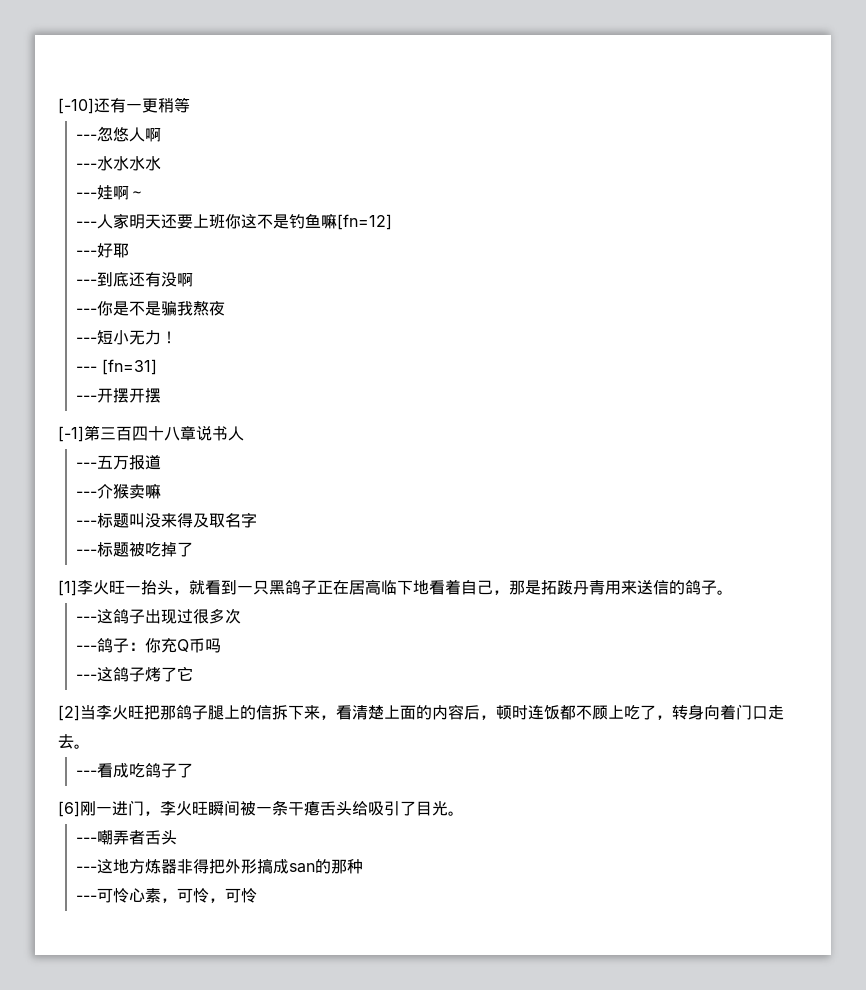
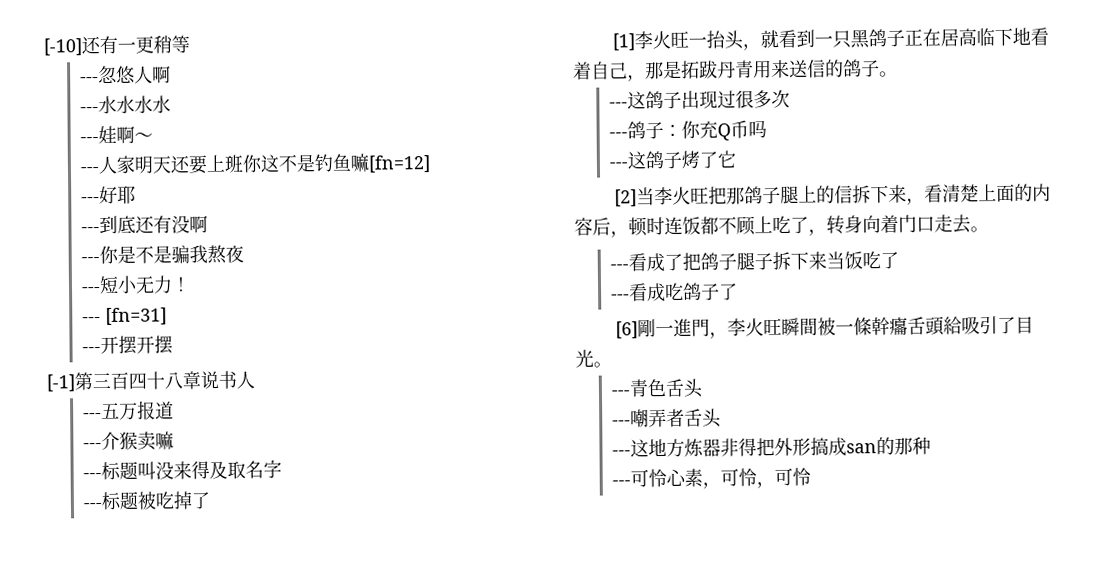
(90, 746) none -> [609,251,899,272] // ---看成了把鸽子腿子拆下来当饭吃了
[80,800,144,816] 刚一进门 -> [637,318,711,338] 剛一進門
[224,800,368,816] 间被一条干瘪舌头给 -> [799,316,963,336] 間被一條幹癟舌頭給
(464, 813) none -> [610,378,704,398] // ---青色舌头

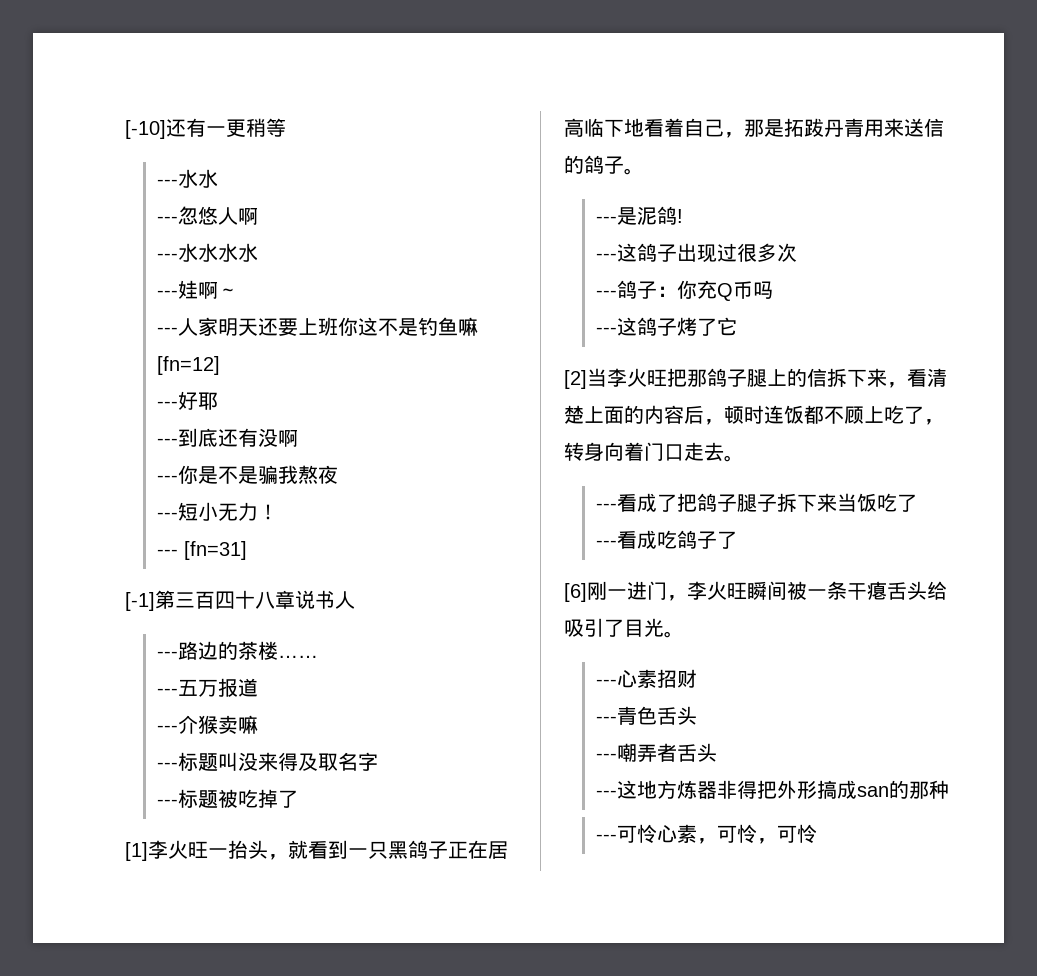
(190, 44) none -> [157,169,219,188] // ---水水
[81,335,173,355] // ---开摆开摆 -> (248, 550) none
(255, 379) none -> [157,641,319,660] // ---路边的茶楼……
(898, 74) none -> [596,206,684,225] // ---是泥鸽!
[637,318,711,338] 剛一進門 -> [587,581,667,600] 刚一进门
[799,316,963,336] 間被一條幹癟舌頭給 -> [767,581,947,600] 间被一条干瘪舌头给
(612, 364) none -> [596,669,698,688] // ---心素招财

